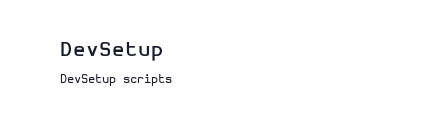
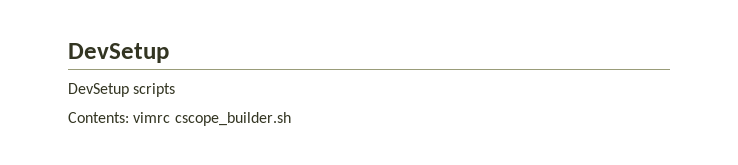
(172, 80) none -> [68,112,291,126] // Contents: vimrc cscope_builder.sh

